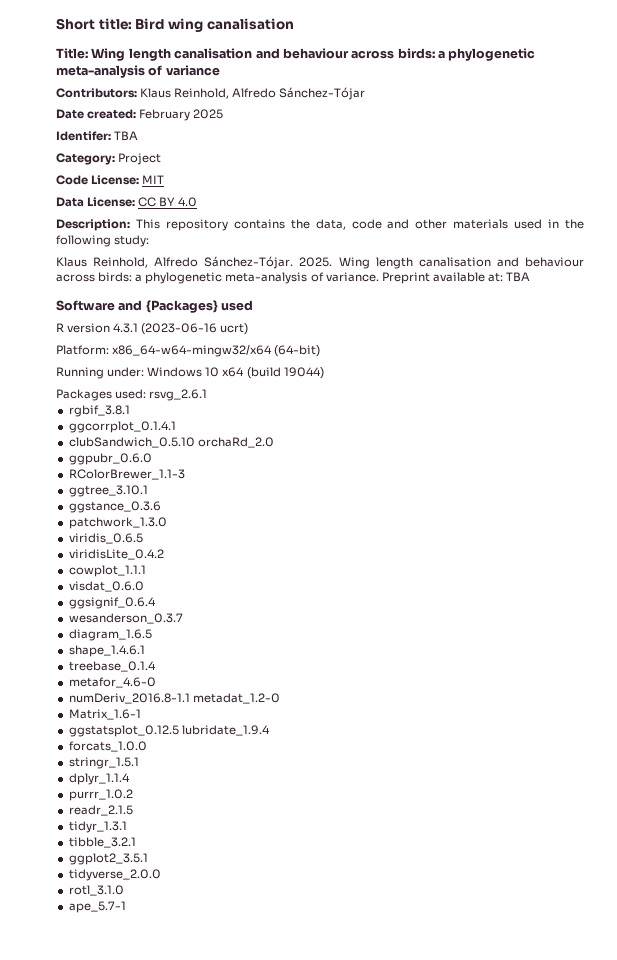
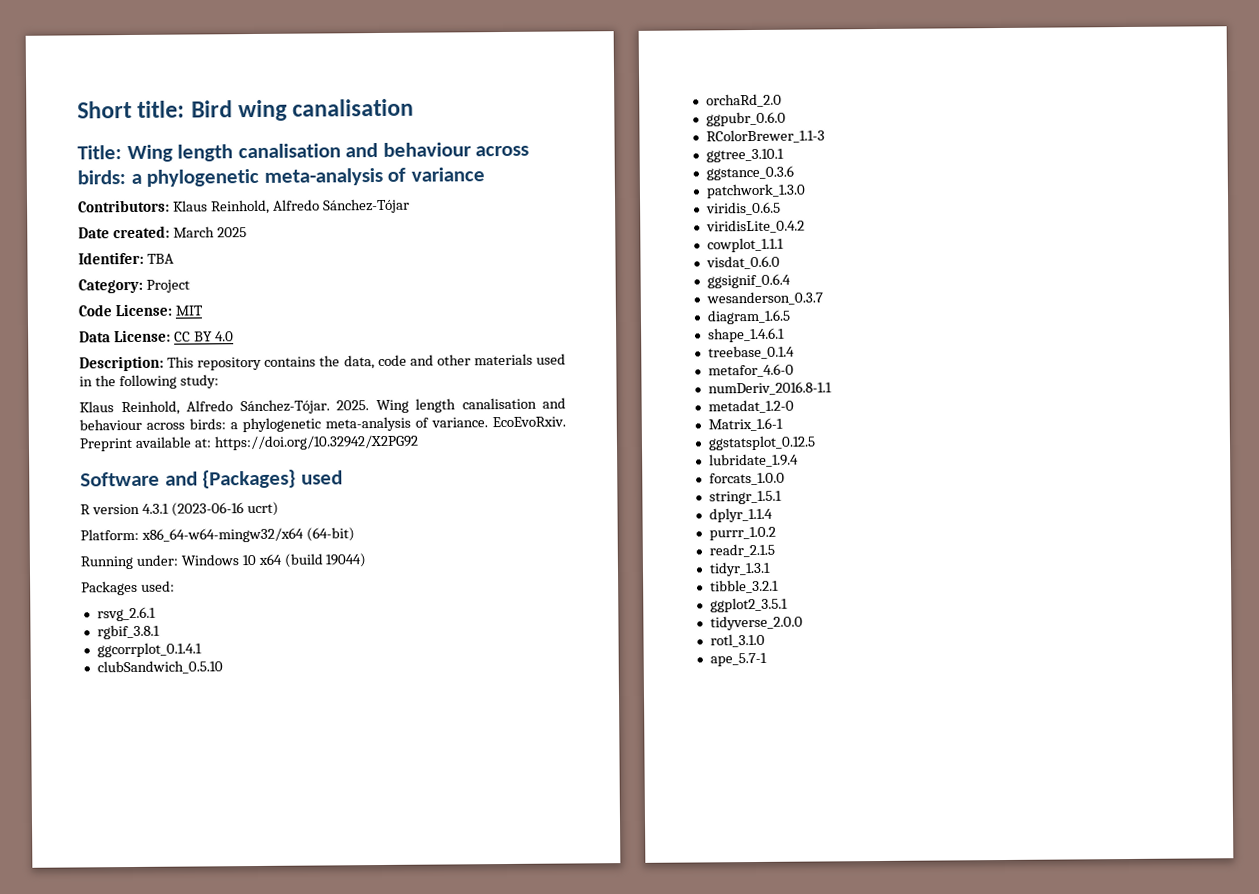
[139,109,191,121] February -> [172,226,215,238] March
(379, 277) none -> [492,416,566,428] EcoEvoRxiv.
[506,272,531,282] TBA -> [213,434,419,451] https://doi.org/10.32942/X2PG92
(147, 394) none -> (175, 586) //
(195, 442) none -> (223, 667) //
(190, 698) none -> (832, 388) //
(179, 731) none -> (816, 443) //

